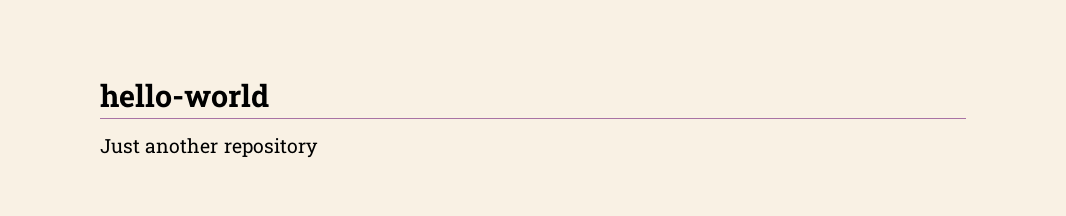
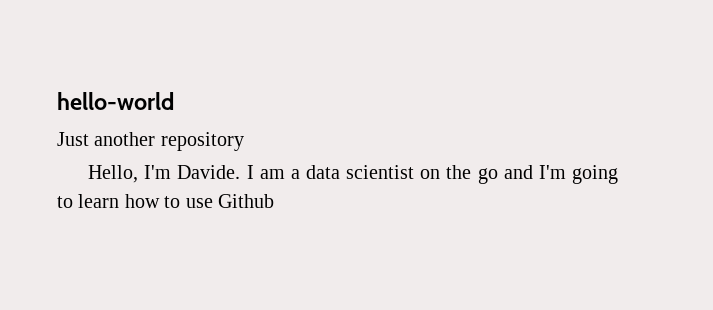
(318, 148) none -> [88,165,618,184] [57,194,274,208] // Hello, I'm Davide. I am a data scientist on the go and I'm going to learn how to use Github

